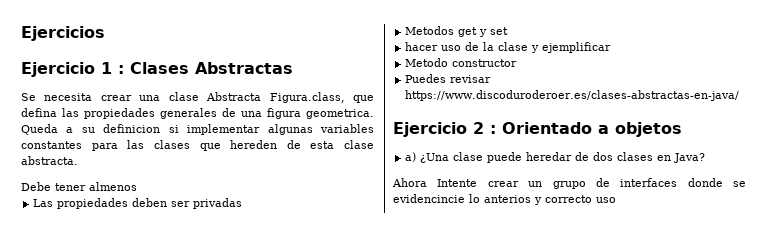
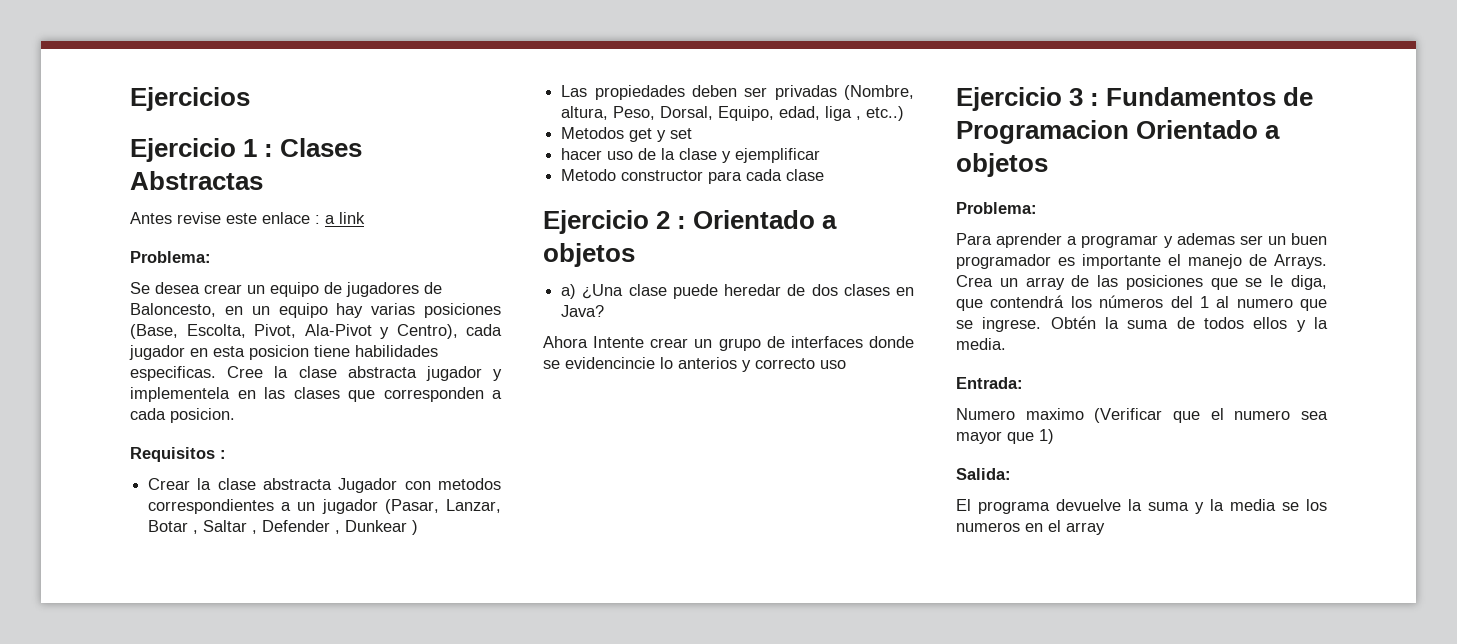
[21,92,374,103] [21,108,374,119] [21,124,374,135] [21,140,374,151] [21,156,78,165] [21,182,137,191] Se necesita crear una clase Abstracta Figura.class, que defina las propiedades generales de una figura geometrica. Queda a su definicion si implementar algunas variables constantes para las clases que hereden de esta clase abstracta. // Debe tener almenos -> [130,212,365,224] [130,251,211,263] [130,282,442,297] [130,303,501,318] [130,324,502,339] [129,345,438,360] [130,366,502,381] [130,387,502,402] [130,408,235,423] [130,447,226,462] [148,478,501,493] [148,499,502,514] [148,520,419,535] Antes revise este enlace : a link // Problema: // Se desea crear un equipo de jugadores de Baloncesto, en un equipo hay varias posiciones (Base, Escolta, Pivot, Ala-Pivot y Centro), cada jugador en esta posicion tiene habilidades especificas. Cree la clase abstracta jugador y implementela en las clases que corresponden a cada posicion. // Requisitos : // Crear la clase abstracta Jugador con metodos correspondientes a un jugador (Pasar, Lanzar, Botar , Saltar , Defender , Dunkear )
(243, 203) none -> [844,85,914,100] [561,106,905,121] (Nombre, altura, Peso, Dorsal, Equipo, edad, liga , etc..)
[405,74,492,83] [405,90,740,101] // Puedes revisar https://www.discoduroderoer.es/clases-abstractas-en-java/ -> [708,169,825,184] para cada clase
(616, 200) none -> [956,87,1314,111] [956,120,1281,144] [956,153,1048,177] [956,202,1037,214] [956,233,1327,248] [956,254,1327,269] [956,275,1327,290] [956,295,1327,311] [956,316,1328,332] [956,338,1006,350] [956,377,1023,389] [956,408,1328,423] [956,429,1054,444] [956,468,1011,480] [956,499,1327,514] [956,520,1105,535] // Ejercicio 3 : Fundamentos de Programacion Orientado a objetos // Problema: // Para aprender a programar y ademas ser un buen programador es importante el manejo de Arrays. Crea un array de las posiciones que se le diga, que contendrá los números del 1 al numero que se ingrese. Obtén la suma de todos ellos y la media. // Entrada: // Numero maximo (Verificar que el numero sea mayor que 1) // Salida: // El programa devuelve la suma y la media se los numeros en el array

